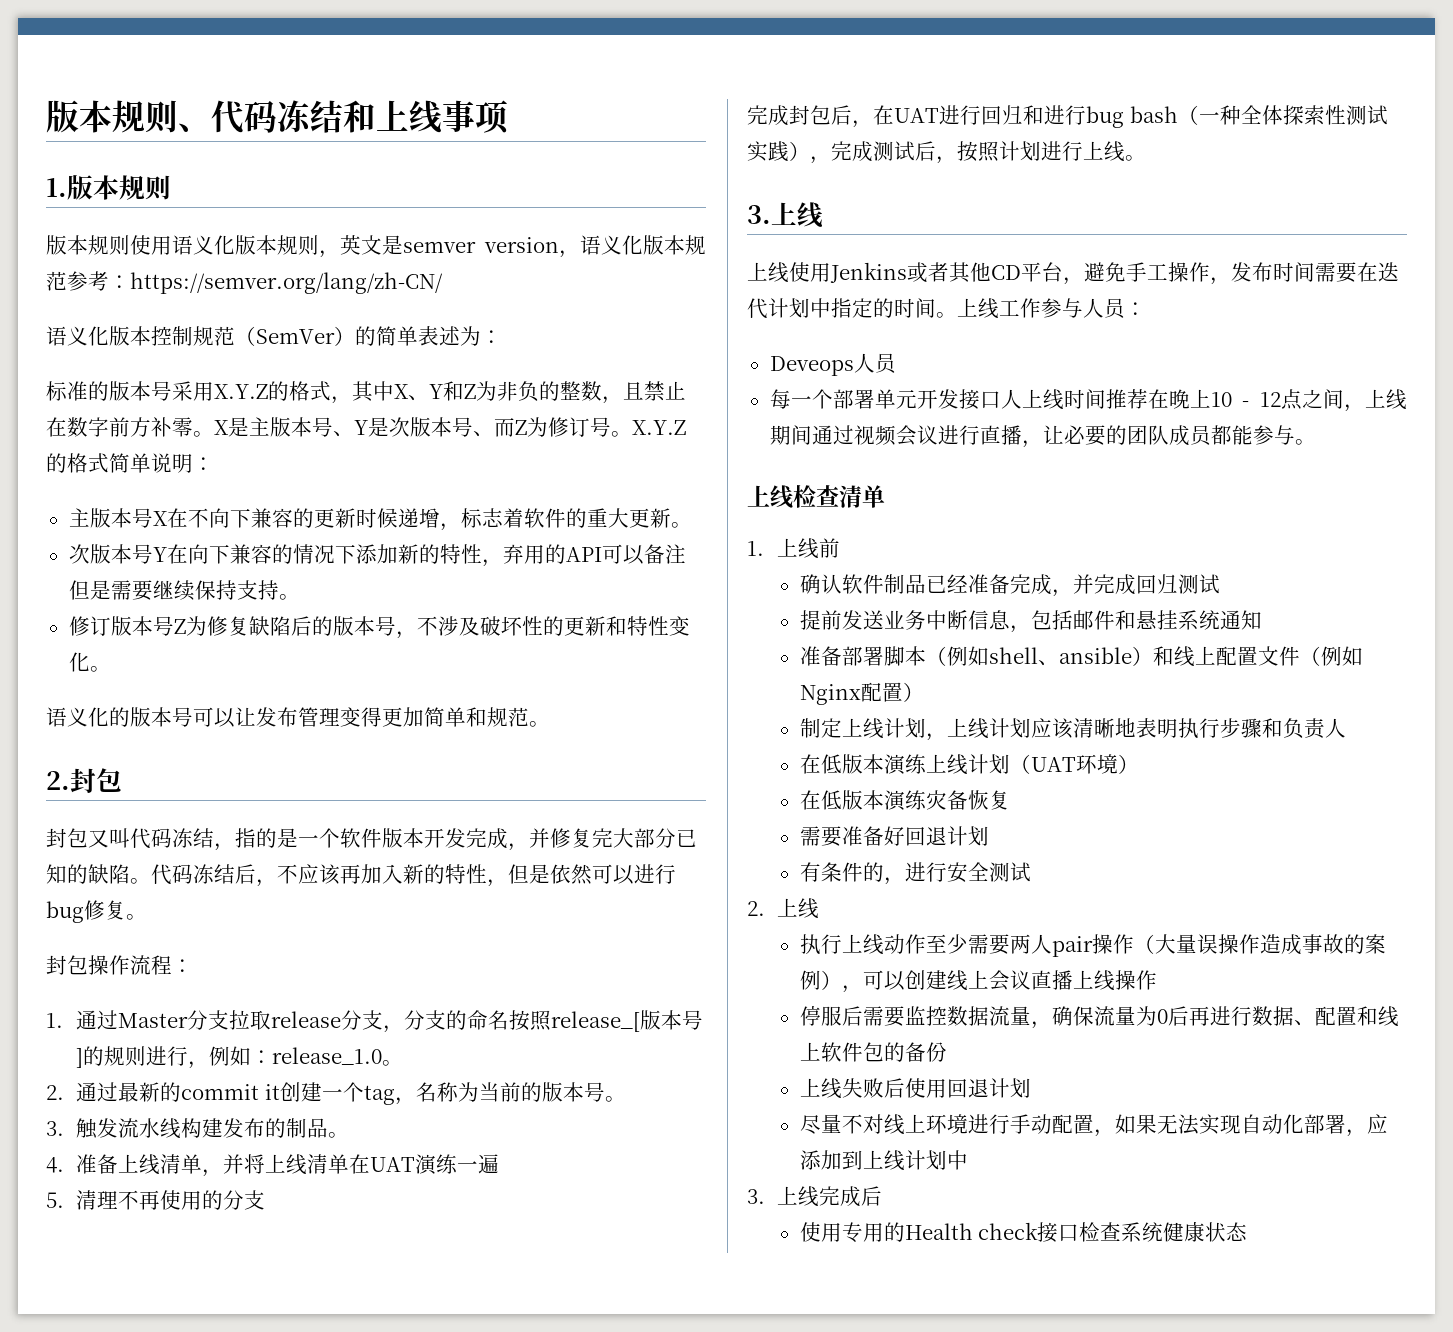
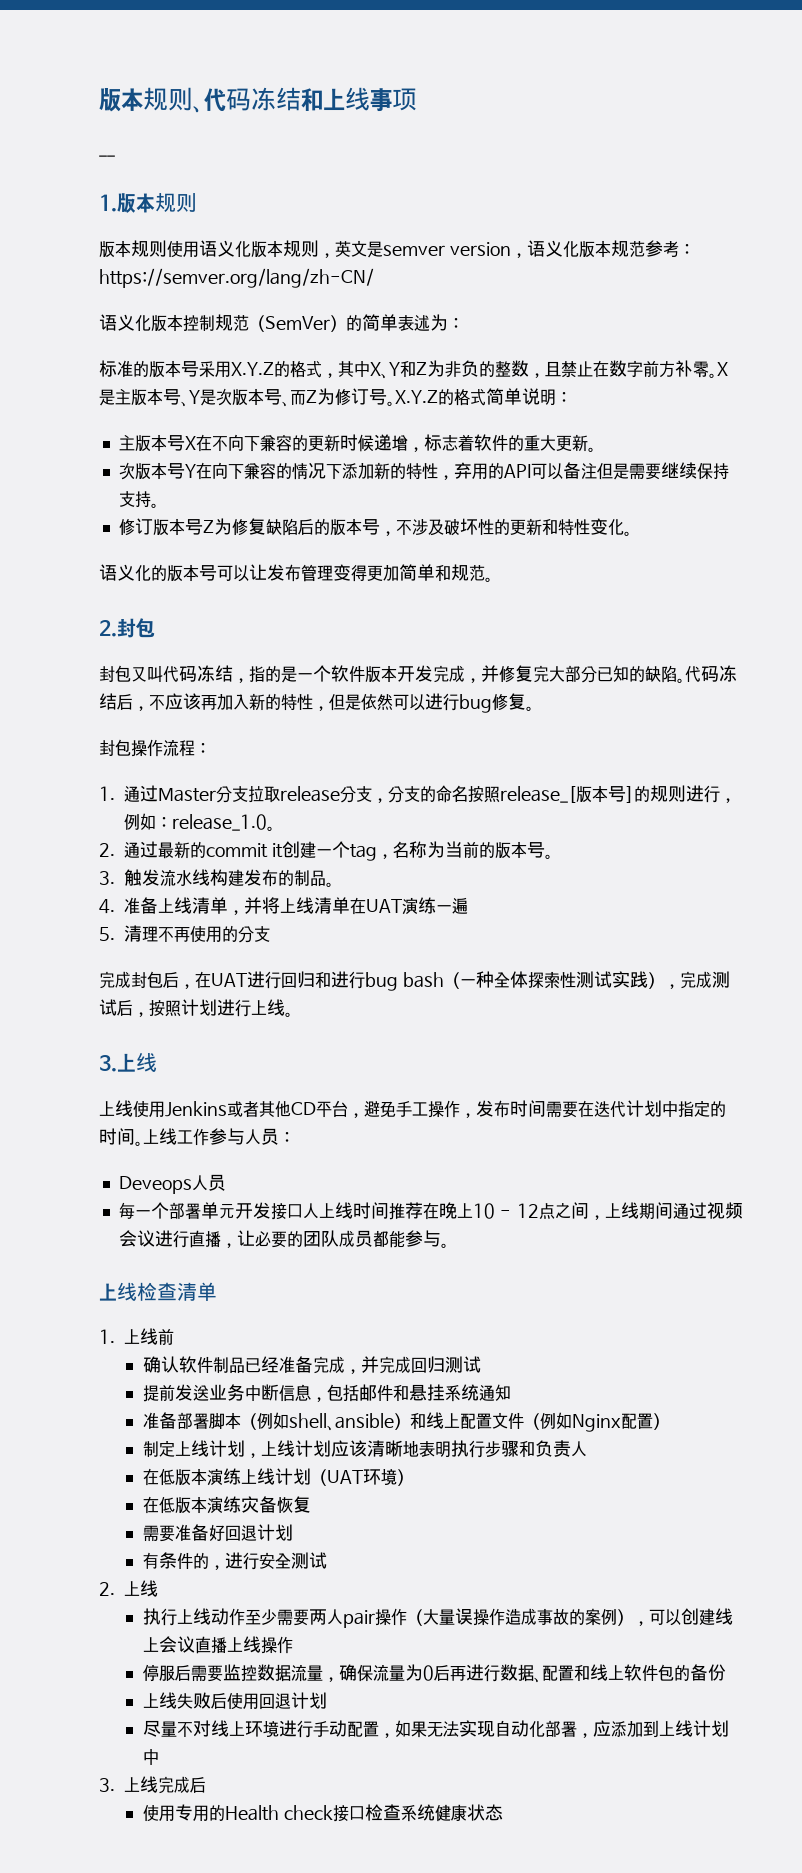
(509, 117) none -> [99,154,115,157] // __

